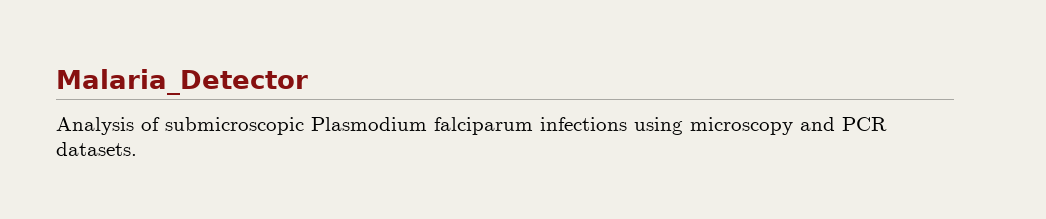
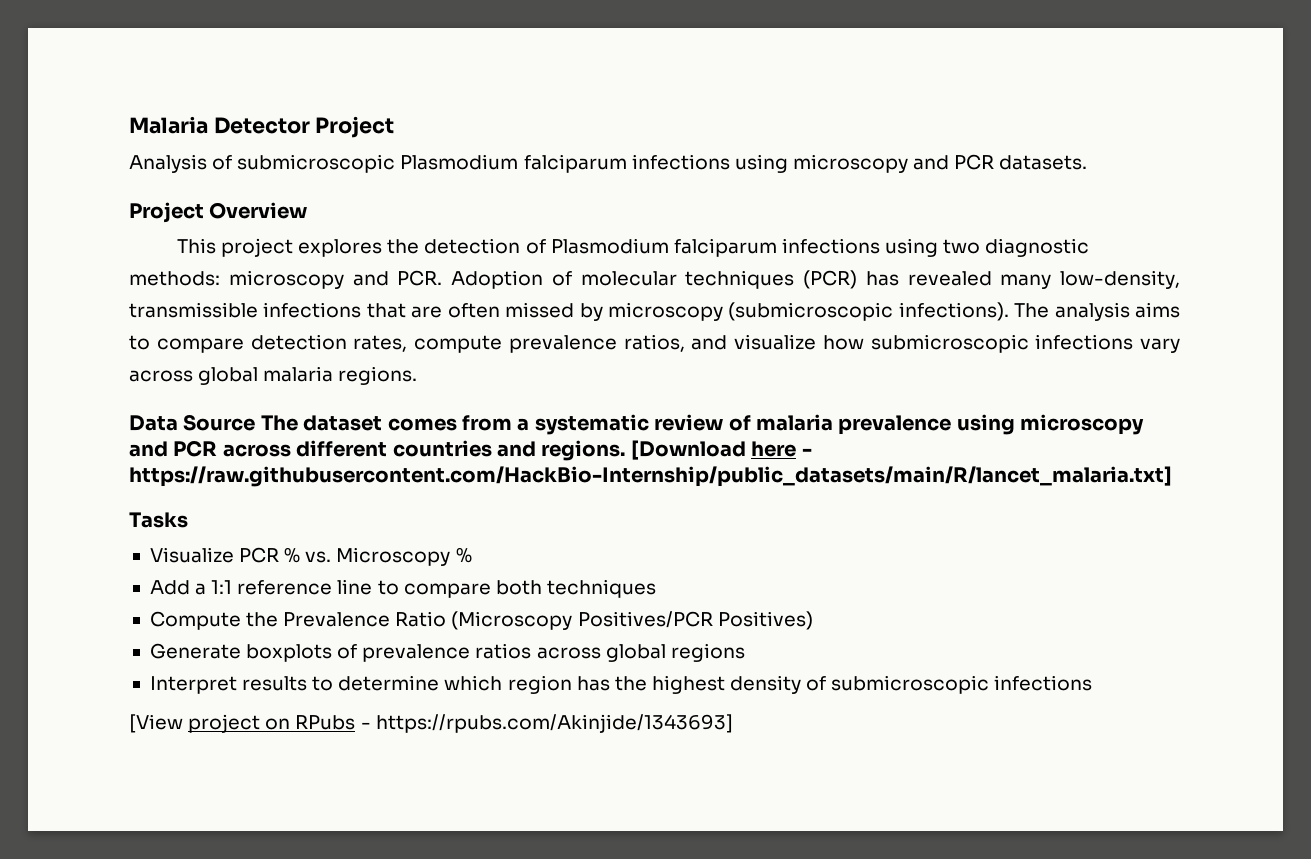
[56,69,308,95] Malaria_Detector -> [129,116,395,138] Malaria Detector Project
(137, 149) none -> [129,202,308,223] [176,238,1090,257] [129,270,1180,289] [129,302,1180,321] [129,334,1180,353] [129,366,418,385] [129,414,1145,435] [129,440,812,461] [129,466,1172,487] [129,512,188,528] [149,547,472,566] [149,579,656,598] [149,611,813,630] [149,643,745,662] [149,675,1093,694] [129,714,733,733] // Project Overview // This project explores the detection of Plasmodium falciparum infections using two diagnostic methods: microscopy and PCR. Adoption of molecular techniques (PCR) has revealed many low-density, transmissible infections that are often missed by microscopy (submicroscopic infections). The analysis aims to compare detection rates, compute prevalence ratios, and visualize how submicroscopic infections vary across global malaria regions. // Data Source The dataset comes from a systematic review of malaria prevalence using microscopy and PCR across different countries and regions. [Download here - https://raw.githubusercontent.com/HackBio-Internship/public_datasets/main/R/lancet_malaria.txt] // Tasks // Visualize PCR % vs. Microscopy % // Add a 1:1 reference line to compare both techniques // Compute the Prevalence Ratio (Microscopy Positives/PCR Positives) // Generate boxplots of prevalence ratios across global regions // Interpret results to determine which region has the highest density of submicroscopic infections // [View project on RPubs - https://rpubs.com/Akinjide/1343693]

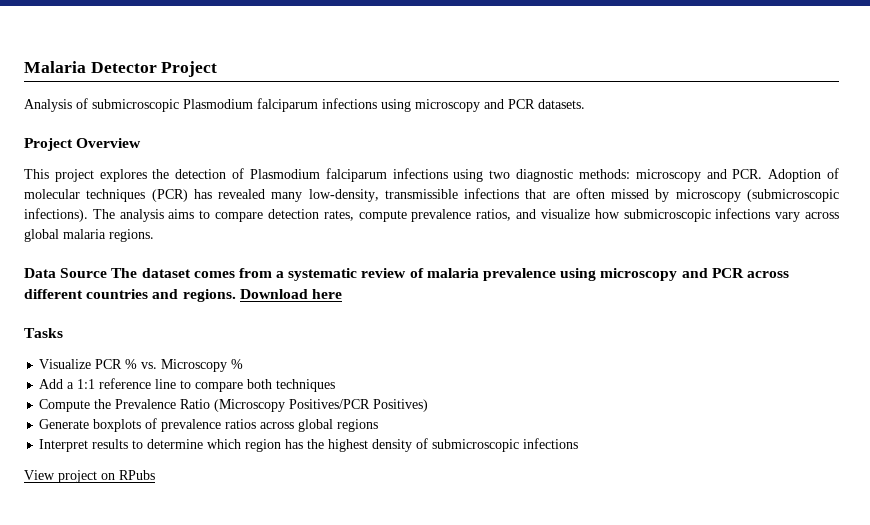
[630,440,746,460] [Download -> [239,289,308,299] Download
[801,448,812,456] [129,466,1172,487] - https://raw.githubusercontent.com/HackBio-Internship/public_datasets/main/R/lancet_malaria.txt] -> (342, 294) none
[129,714,183,733] [View -> [24,470,55,480] View
[360,714,733,733] - https://rpubs.com/Akinjide/1343693] -> (155, 475) none

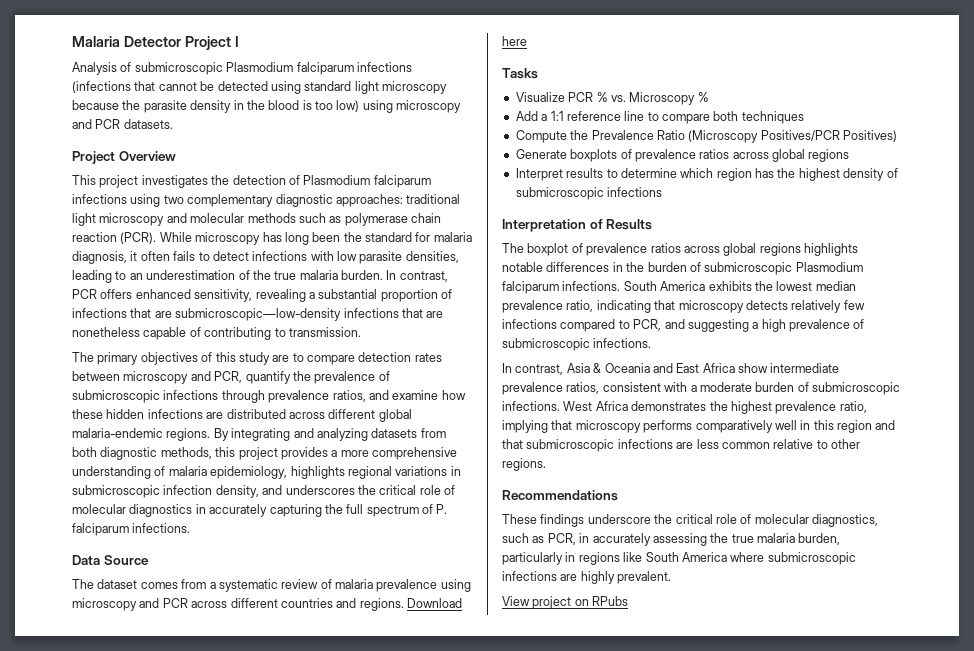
(218, 69) none -> [234,36,239,47] I
(377, 103) none -> [72,81,447,94] [72,100,360,113] (infections that cannot be detected using standard light microscopy because the parasite density in the blood is too low)
[99,169,147,182] explores -> [141,175,208,188] investigates
[516,168,840,182] [24,188,839,202] [24,208,840,222] [24,229,154,242] diagnostic methods: microscopy and PCR. Adoption of molecular techniques (PCR) has revealed many low-density, transmissible infections that are often missed by microscopy (submicroscopic infections). The analysis aims to compare detection rates, compute prevalence ratios, and visualize how submicroscopic infections vary across global malaria regions. -> [187,194,461,207] [72,213,441,226] [72,232,472,245] [72,251,459,264] [72,270,448,283] [72,289,452,302] [72,308,444,321] [72,327,361,340] [72,352,442,365] [72,371,390,384] [72,390,466,403] [72,409,412,422] [72,428,446,441] [72,447,457,460] [72,466,461,479] [72,485,455,498] [72,504,448,517] [72,523,191,536] complementary diagnostic approaches: traditional light microscopy and molecular methods such as polymerase chain reaction (PCR). While microscopy has long been the standard for malaria diagnosis, it often fails to detect infections with low parasite densities, leading to an underestimation of the true malaria burden. In contrast, PCR offers enhanced sensitivity, revealing a substantial proportion of infections that are submicroscopic—low-density infections that are nonetheless capable of contributing to transmission. // The primary objectives of this study are to compare detection rates between microscopy and PCR, quantify the prevalence of submicroscopic infections through prevalence ratios, and examine how these hidden infections are distributed across different global malaria-endemic regions. By integrating and analyzing datasets from both diagnostic methods, this project provides a more comprehensive understanding of malaria epidemiology, highlights regional variations in submicroscopic infection density, and underscores the critical role of molecular diagnostics in accurately capturing the full spectrum of P. falciparum infections.
(108, 273) none -> (149, 560) //
(579, 443) none -> [502,219,653,232] [502,243,858,256] [502,262,863,275] [502,281,856,294] [502,300,865,313] [502,319,865,332] [502,338,652,351] [502,363,840,375] [502,382,900,395] [502,401,867,414] [502,420,896,433] [502,439,860,452] [502,458,546,471] [502,490,618,501] [502,514,878,527] [502,533,841,546] [502,552,856,565] [502,571,672,584] // Interpretation of Results // The boxplot of prevalence ratios across global regions highlights notable differences in the burden of submicroscopic Plasmodium falciparum infections. South America exhibits the lowest median prevalence ratio, indicating that microscopy detects relatively few infections compared to PCR, and suggesting a high prevalence of submicroscopic infections. // In contrast, Asia & Oceania and East Africa show intermediate prevalence ratios, consistent with a moderate burden of submicroscopic infections. West Africa demonstrates the highest prevalence ratio, implying that microscopy performs comparatively well in this region and that submicroscopic infections are less common relative to other regions. // Recommendations // These findings underscore the critical role of molecular diagnostics, such as PCR, in accurately assessing the true malaria burden, particularly in regions like South America where submicroscopic infections are highly prevalent.

